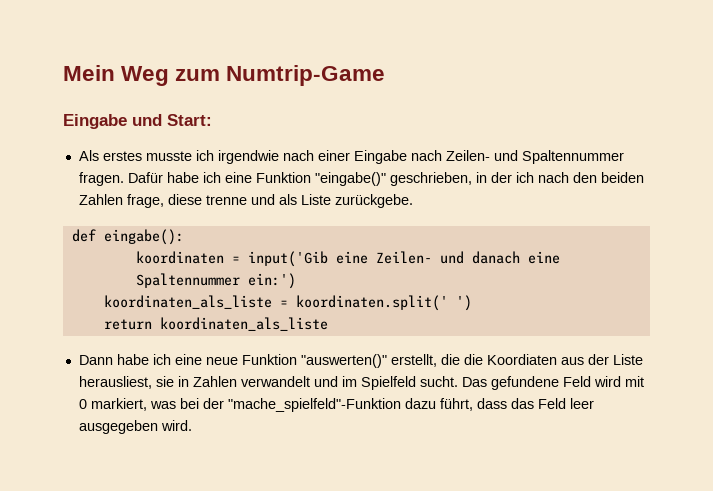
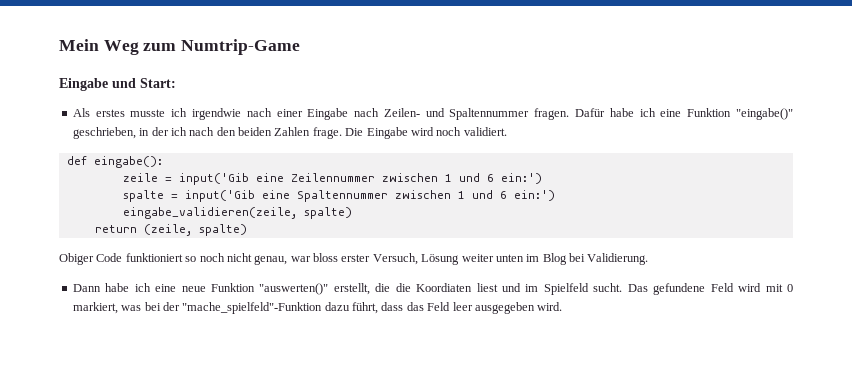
[126,194,413,208] frage, diese trenne und als Liste zurückgebe. -> [312,127,507,139] frage. Die Eingabe wird noch validiert.
[135,251,560,267] [135,273,296,289] [103,295,472,311] [103,317,328,331] koordinaten = input('Gib eine Zeilen- und danach eine Spaltennummer ein:') // koordinaten_als_liste = koordinaten.split(' ') // return koordinaten_als_liste -> [122,173,542,185] [122,190,555,202] [122,207,352,219] [94,224,247,236] [59,253,649,265] zeile = input('Gib eine Zeilennummer zwischen 1 und 6 ein:') // spalte = input('Gib eine Spaltennummer zwischen 1 und 6 ein:') // eingabe_validieren(zeile, spalte) // return (zeile, spalte) // Obiger Code funktioniert so noch nicht genau, war bloss erster Versuch, Lösung weiter unten im Blog bei Validierung.
[560,354,643,365] [78,376,310,389] aus der Liste herausliest, sie in Zahlen verwandelt -> [476,283,498,292] liest

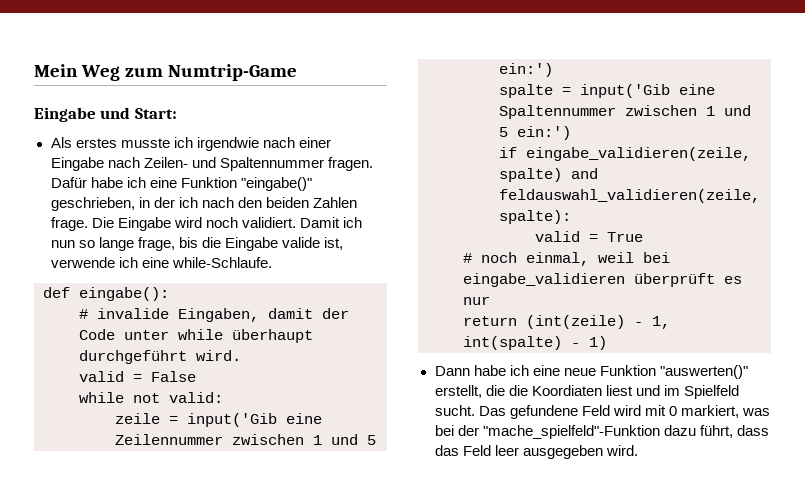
[66,156,163,168] // def eingabe(): -> [299,217,362,228] [50,237,343,251] [50,257,272,268] [43,287,169,301] [79,308,349,322] [79,329,313,343] [79,350,241,364] [79,371,196,382] [79,392,223,403] Damit ich nun so lange frage, bis die Eingabe valide ist, verwende ich eine while-Schlaufe. // def eingabe(): // # invalide Eingaben, damit der Code unter while überhaupt durchgeführt wird. // valid = False // while not valid:
[486,174,494,182] 6 -> [367,435,376,445] 5
[499,190,555,201] 6 ein:') // -> [499,126,571,140] [499,147,517,158] 5 ein:') // if
[94,224,247,236] [59,253,649,265] // return (zeile, spalte) // Obiger Code funktioniert so noch nicht genau, war bloss erster Versuch, Lösung weiter unten im Blog bei Validierung. -> [571,168,598,179] [499,189,760,203] [499,210,571,224] [535,231,643,242] [463,252,670,266] [463,273,742,287] [463,296,490,305] [463,315,670,329] [463,336,607,350] and feldauswahl_validieren(zeile, spalte): // valid = True // # noch einmal, weil bei eingabe_validieren überprüft es nur // return (int(zeile) - 1, int(spalte) - 1)

